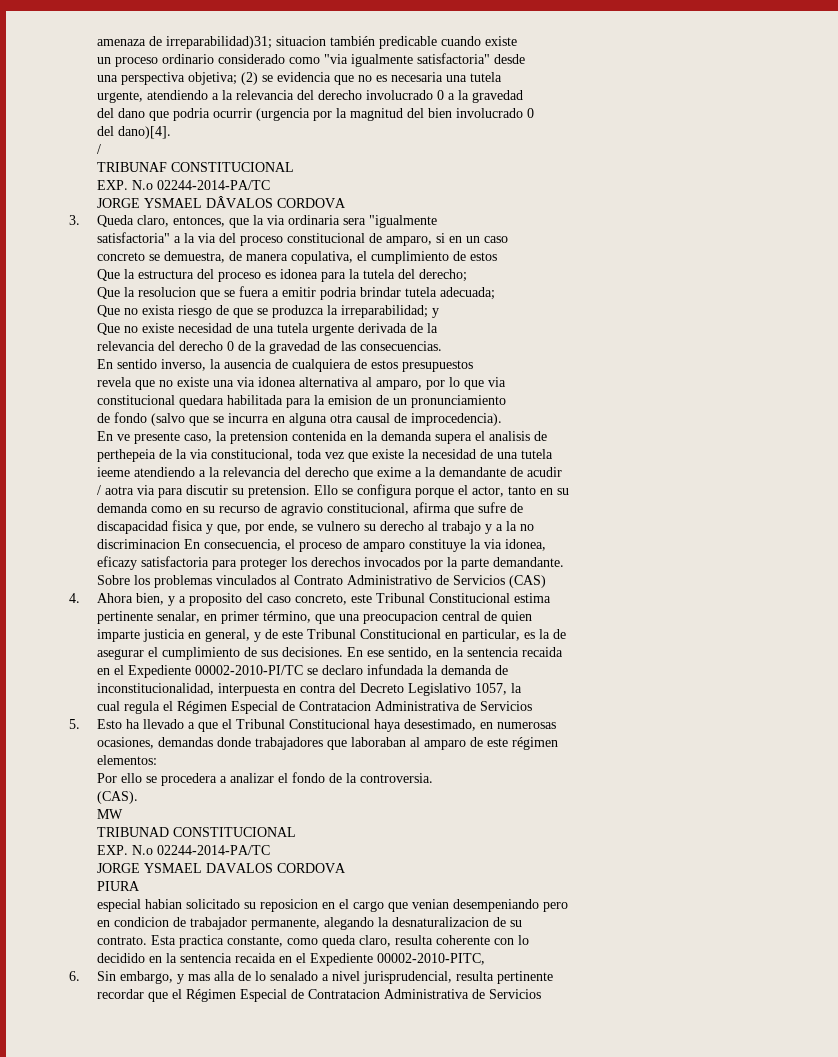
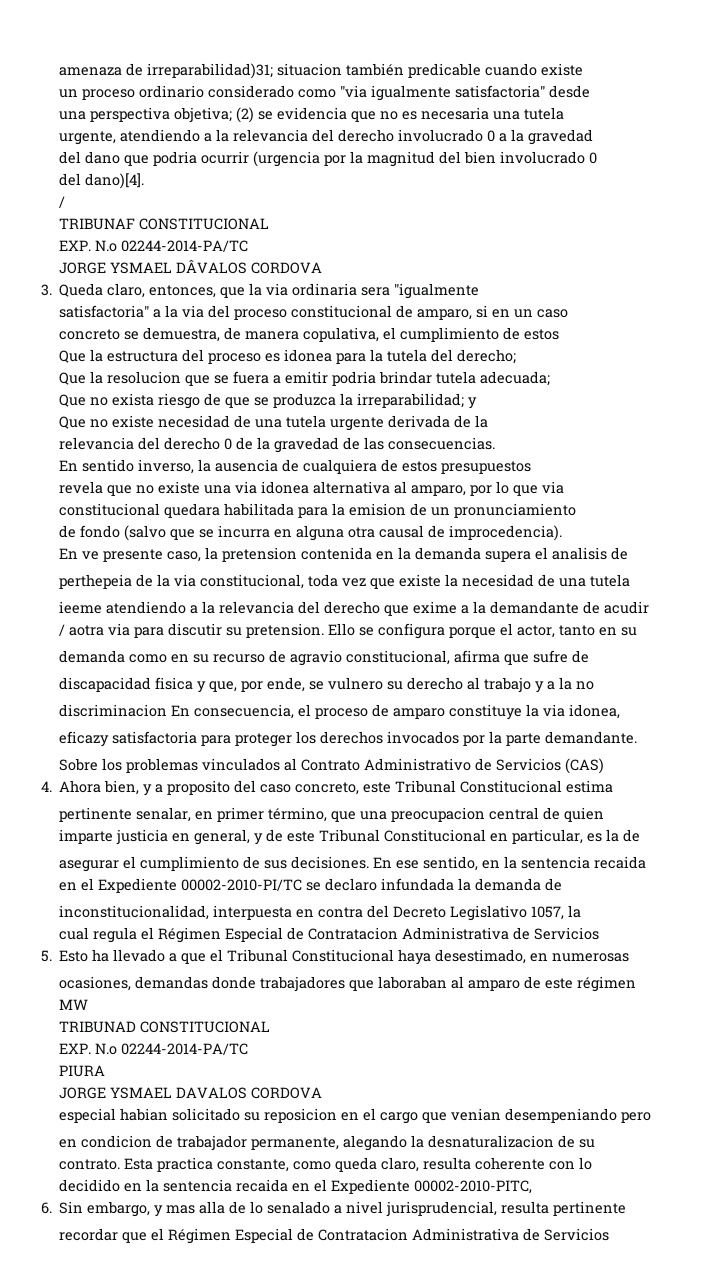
[96,755,157,765] [96,772,433,786] [96,791,138,804] // elementos: // Por ello se procedera a analizar el fondo de la controversia. // (CAS). -> (636, 984) none
(270, 850) none -> [58,1065,105,1077] // PIURA
[96,881,140,891] // PIURA -> (322, 1093) none

